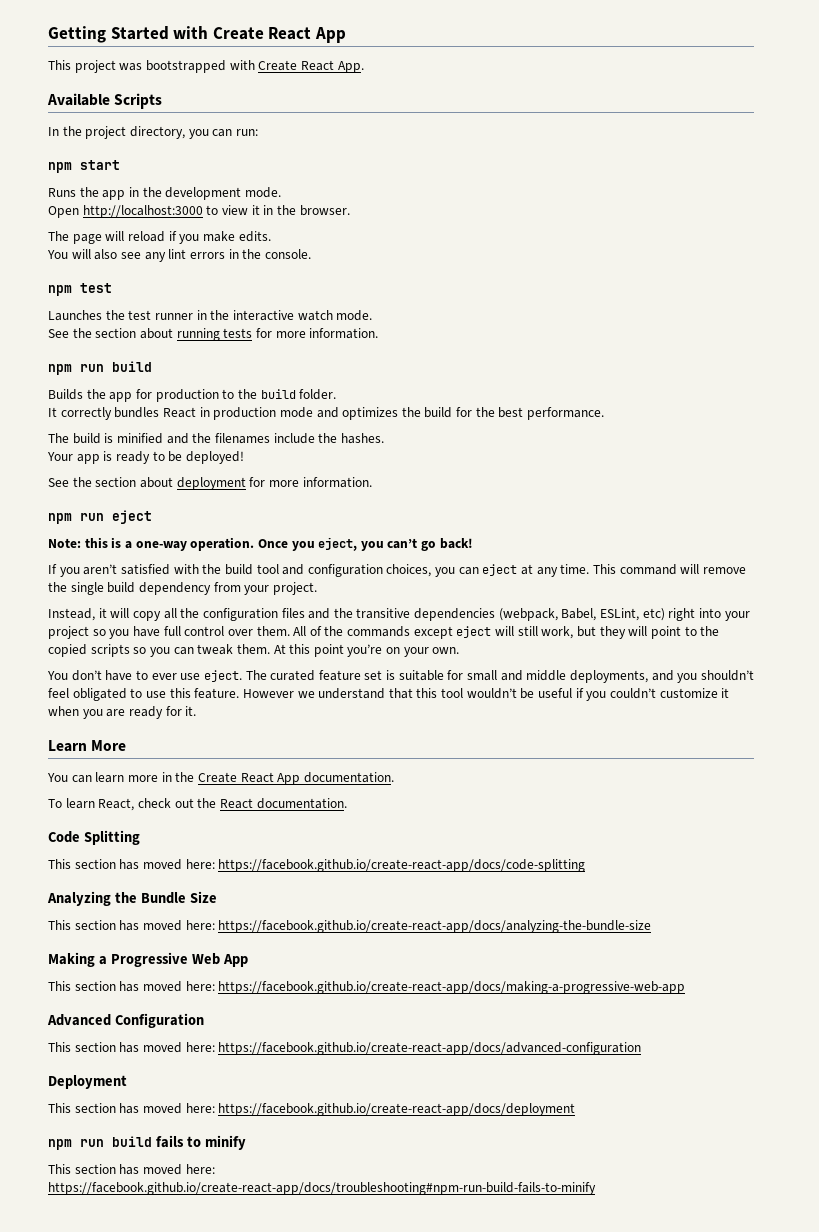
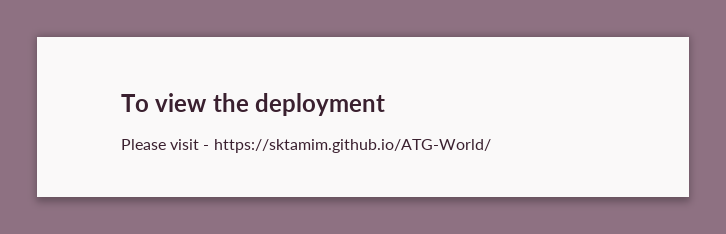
[48,26,346,43] [48,60,364,73] [47,93,163,109] [48,126,258,139] [48,160,120,173] [48,187,281,200] [48,205,350,218] [48,231,271,244] [47,249,311,262] [48,283,112,296] [48,310,373,321] [48,328,379,341] [48,361,152,375] [48,389,337,402] [48,407,605,420] [48,433,384,444] [47,451,244,464] [48,477,372,490] [48,510,152,524] [48,537,473,551] [48,564,746,577] [48,582,317,595] [48,608,750,621] [48,626,720,639] [48,644,460,657] [47,670,754,683] [48,688,730,701] [48,706,197,719] [48,740,127,752] [47,772,394,785] [48,798,347,811] [48,830,140,845] [48,859,586,872] [47,891,217,906] [48,920,652,933] [48,952,248,967] [48,981,686,994] [47,1013,204,1028] [48,1042,642,1055] [48,1075,127,1089] [48,1103,576,1116] [48,1135,246,1150] [48,1164,215,1175] [48,1182,596,1195] Getting Started with Create React App // This project was bootstrapped with Create React App. // Available Scripts // In the project directory, you can run: // npm start // Runs the app in the development mode. // Open http://localhost:3000 to view it in the browser. // The page will reload if you make edits. // You will also see any lint errors in the console. // npm test // Launches the test runner in the interactive watch mode. // See the section about running tests for more information. // npm run build // Builds the app for production to the build folder. // It correctly bundles React in production mode and optimizes the build for the best performance. // The build is minified and the filenames include the hashes. // Your app is ready to be deployed! // See the section about deployment for more information. // npm run eject // Note: this is a one-way operation. Once you eject, you can’t go back! // If you aren’t satisfied with the build tool and configuration choices, you can eject at any time. This command will remove the single build dependency from your project. // Instead, it will copy all the configuration files and the transitive dependencies (webpack, Babel, ESLint, etc) right into your project so you have full control over them. All of the commands except eject will still work, but they will point to the copied scripts so you can tweak them. At this point you’re on your own. // You don’t have to ever use eject. The curated feature set is suitable for small and middle deployments, and you shouldn’t feel obligated to use this feature. However we understand that this tool wouldn’t be useful if you couldn’t customize it when you are ready for it. // Learn More // You can learn more in the Create React App documentation. // To learn React, check out the React documentation. // Code Splitting // This section has moved here: https://facebook.github.io/create-react-app/docs/code-splitting // Analyzing the Bundle Size // This section has moved here: https://facebook.github.io/create-react-app/docs/analyzing-the-bundle-size // Making a Progressive Web App // This section has moved here: https://facebook.github.io/create-react-app/docs/making-a-progressive-web-app // Advanced Configuration // This section has moved here: https://facebook.github.io/create-react-app/docs/advanced-configuration // Deployment // This section has moved here: https://facebook.github.io/create-react-app/docs/deployment // npm run build fails to minify // This section has moved here: https://facebook.github.io/create-react-app/docs/troubleshooting#npm-run-build-fails-to-minify -> [121,93,386,116] [121,139,491,153] To view the deployment // Please visit - https://sktamim.github.io/ATG-World/

